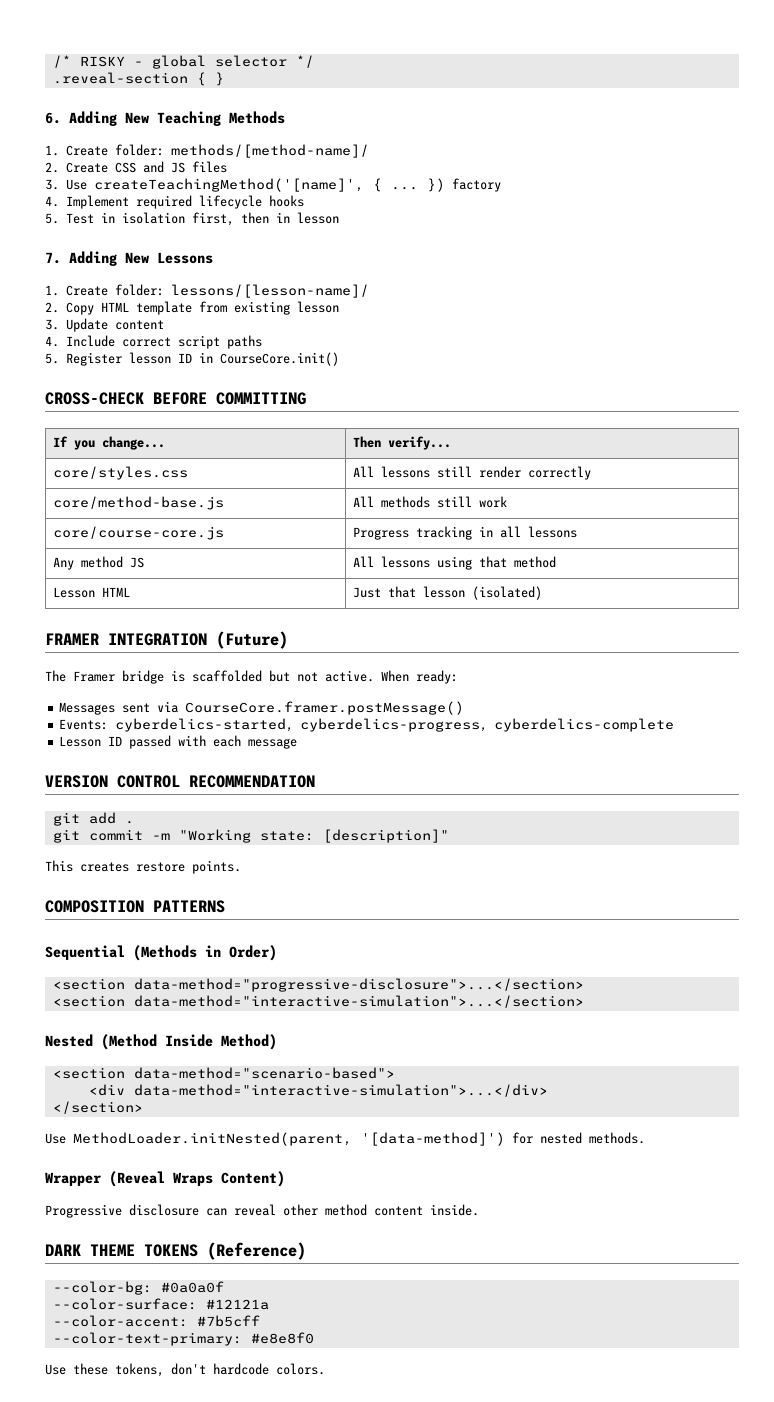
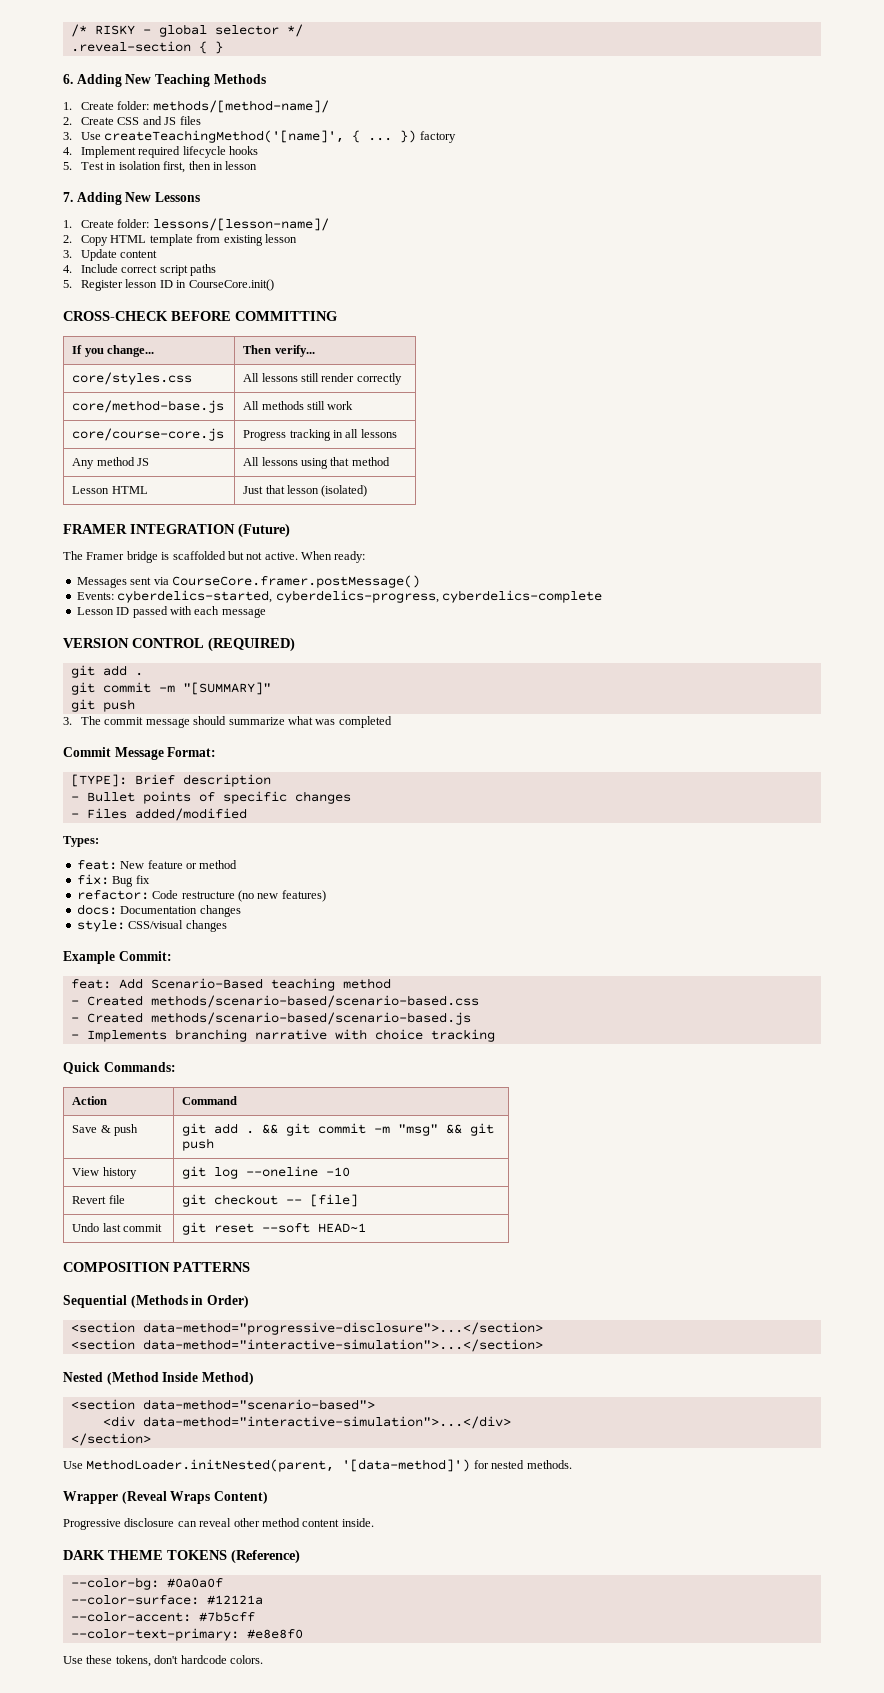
[189,775,315,788] RECOMMENDATION -> [208,637,295,652] (REQUIRED)
[178,829,449,843] [45,860,241,874] "Working state: [description]" // This creates restore points. -> [182,682,271,695] [70,699,135,712] [63,716,392,728] [63,747,217,760] [70,774,271,787] [70,791,351,804] [70,808,247,821] [63,836,99,847] [76,860,238,870] [76,874,150,887] [76,890,326,902] [76,904,241,917] [76,920,227,932] [63,951,172,964] [70,978,391,991] [70,995,479,1008] [70,1012,471,1025] [70,1029,495,1042] [63,1062,176,1074] [72,1096,108,1105] [182,1096,238,1105] [72,1124,138,1136] [182,1123,495,1136] [182,1138,215,1151] [72,1167,137,1179] [182,1166,351,1179] [72,1195,125,1204] [182,1194,359,1207] [72,1223,162,1232] [182,1222,367,1235] "[SUMMARY]" // git push // 3. The commit message should summarize what was completed // Commit Message Format: // [TYPE]: Brief description // - Bullet points of specific changes // - Files added/modified // Types: // feat: New feature or method // fix: Bug fix // refactor: Code restructure (no new features) // docs: Documentation changes // style: CSS/visual changes // Example Commit: // feat: Add Scenario-Based teaching method // - Created methods/scenario-based/scenario-based.css // - Created methods/scenario-based/scenario-based.js // - Implements branching narrative with choice tracking // Quick Commands: // Action | Command // Save & push | git add . && git commit -m "msg" && git push // View history | git log --oneline -10 // Revert file | git checkout -- [file] // Undo last commit | git reset --soft HEAD~1

